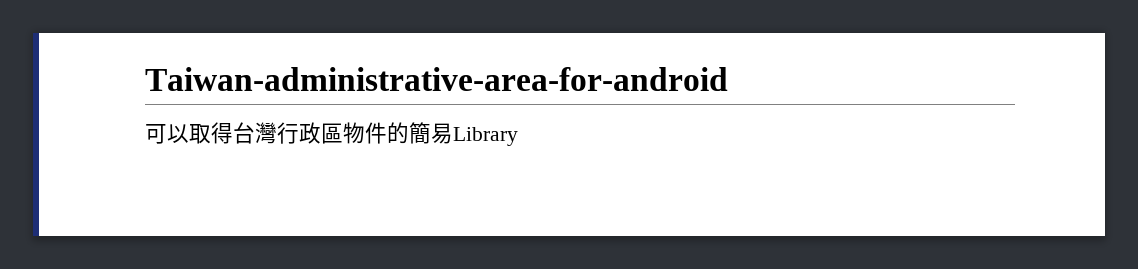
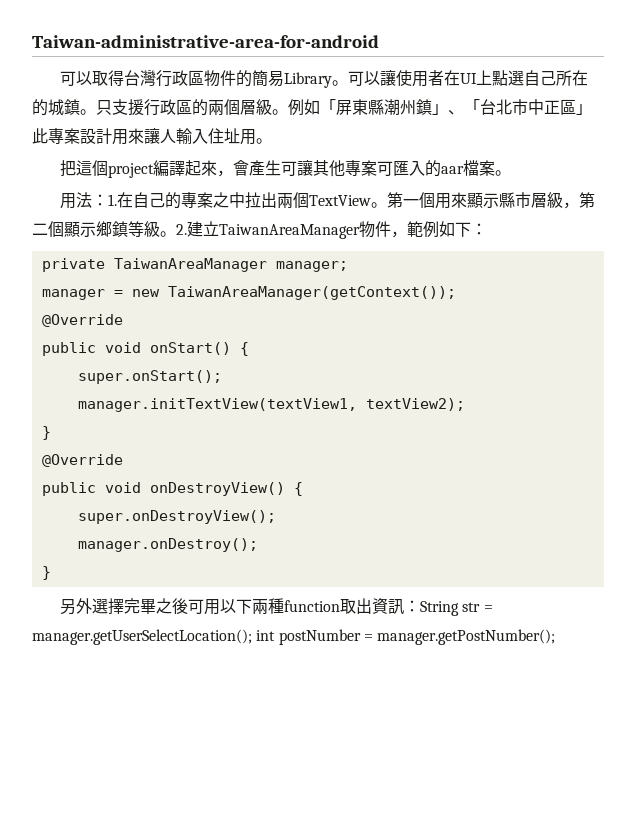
(518, 136) none -> [332,70,589,87] [32,99,592,116] [32,128,272,145] [60,160,512,178] [60,192,596,209] [32,221,487,239] [41,258,348,272] [41,286,456,300] [41,314,123,327] [41,342,249,356] [77,370,222,384] [77,398,465,412] [41,426,51,440] [41,454,123,467] [41,482,303,496] [77,510,276,524] [77,538,258,552] [41,566,51,580] [60,598,493,616] [32,629,556,645] 。可以讓使用者在UI上點選自己所在的城鎮。只支援行政區的兩個層級。例如「屏東縣潮州鎮」、「台北市中正區」此專案設計用來讓人輸入住址用。 // 把這個project編譯起來，會產生可讓其他專案可匯入的aar檔案。 // 用法：1.在自己的專案之中拉出兩個TextView。第一個用來顯示縣市層級，第二個顯示鄉鎮等級。2.建立TaiwanAreaManager物件，範例如下： // private TaiwanAreaManager manager; // manager = new TaiwanAreaManager(getContext()); // @Override // public void onStart() { // super.onStart(); // manager.initTextView(textView1, textView2); // } // @Override // public void onDestroyView() { // super.onDestroyView(); // manager.onDestroy(); // } // 另外選擇完畢之後可用以下兩種function取出資訊：String str = manager.getUserSelectLocation(); int postNumber = manager.getPostNumber();

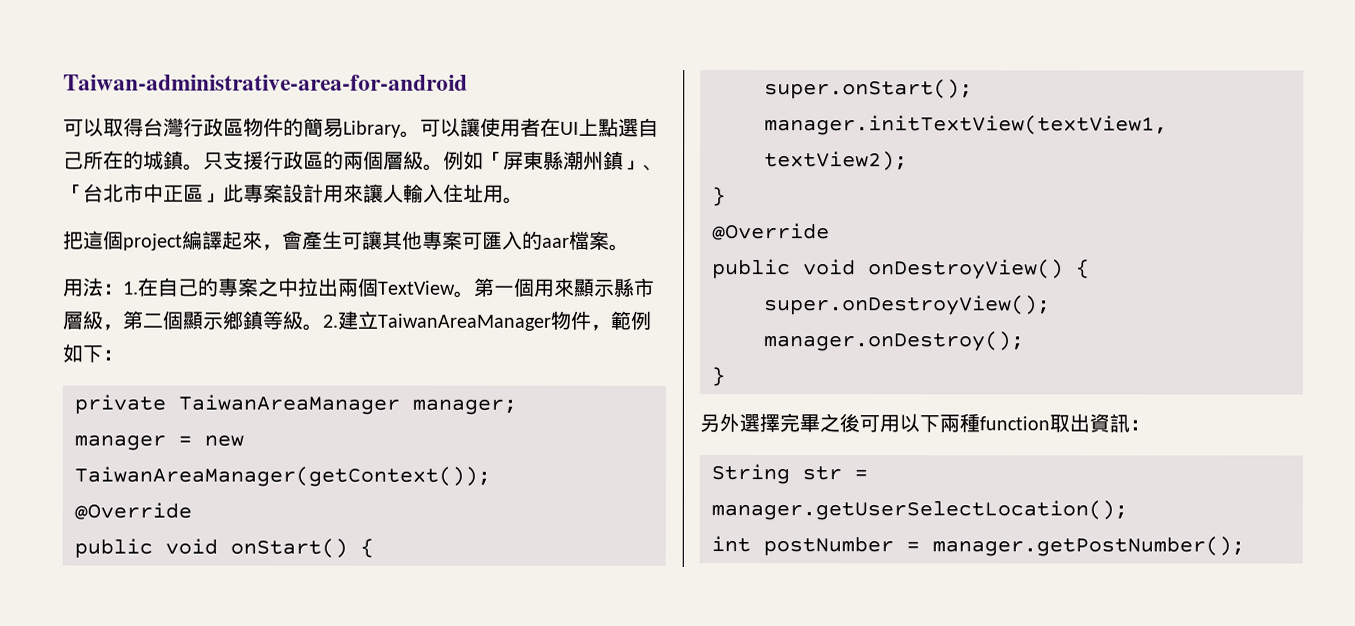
(421, 606) none -> (1150, 425) //
(252, 637) none -> (1128, 510) //

